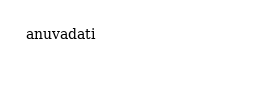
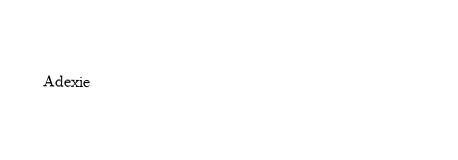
[26,28,96,39] anuvadati -> [42,75,91,88] Adexie

